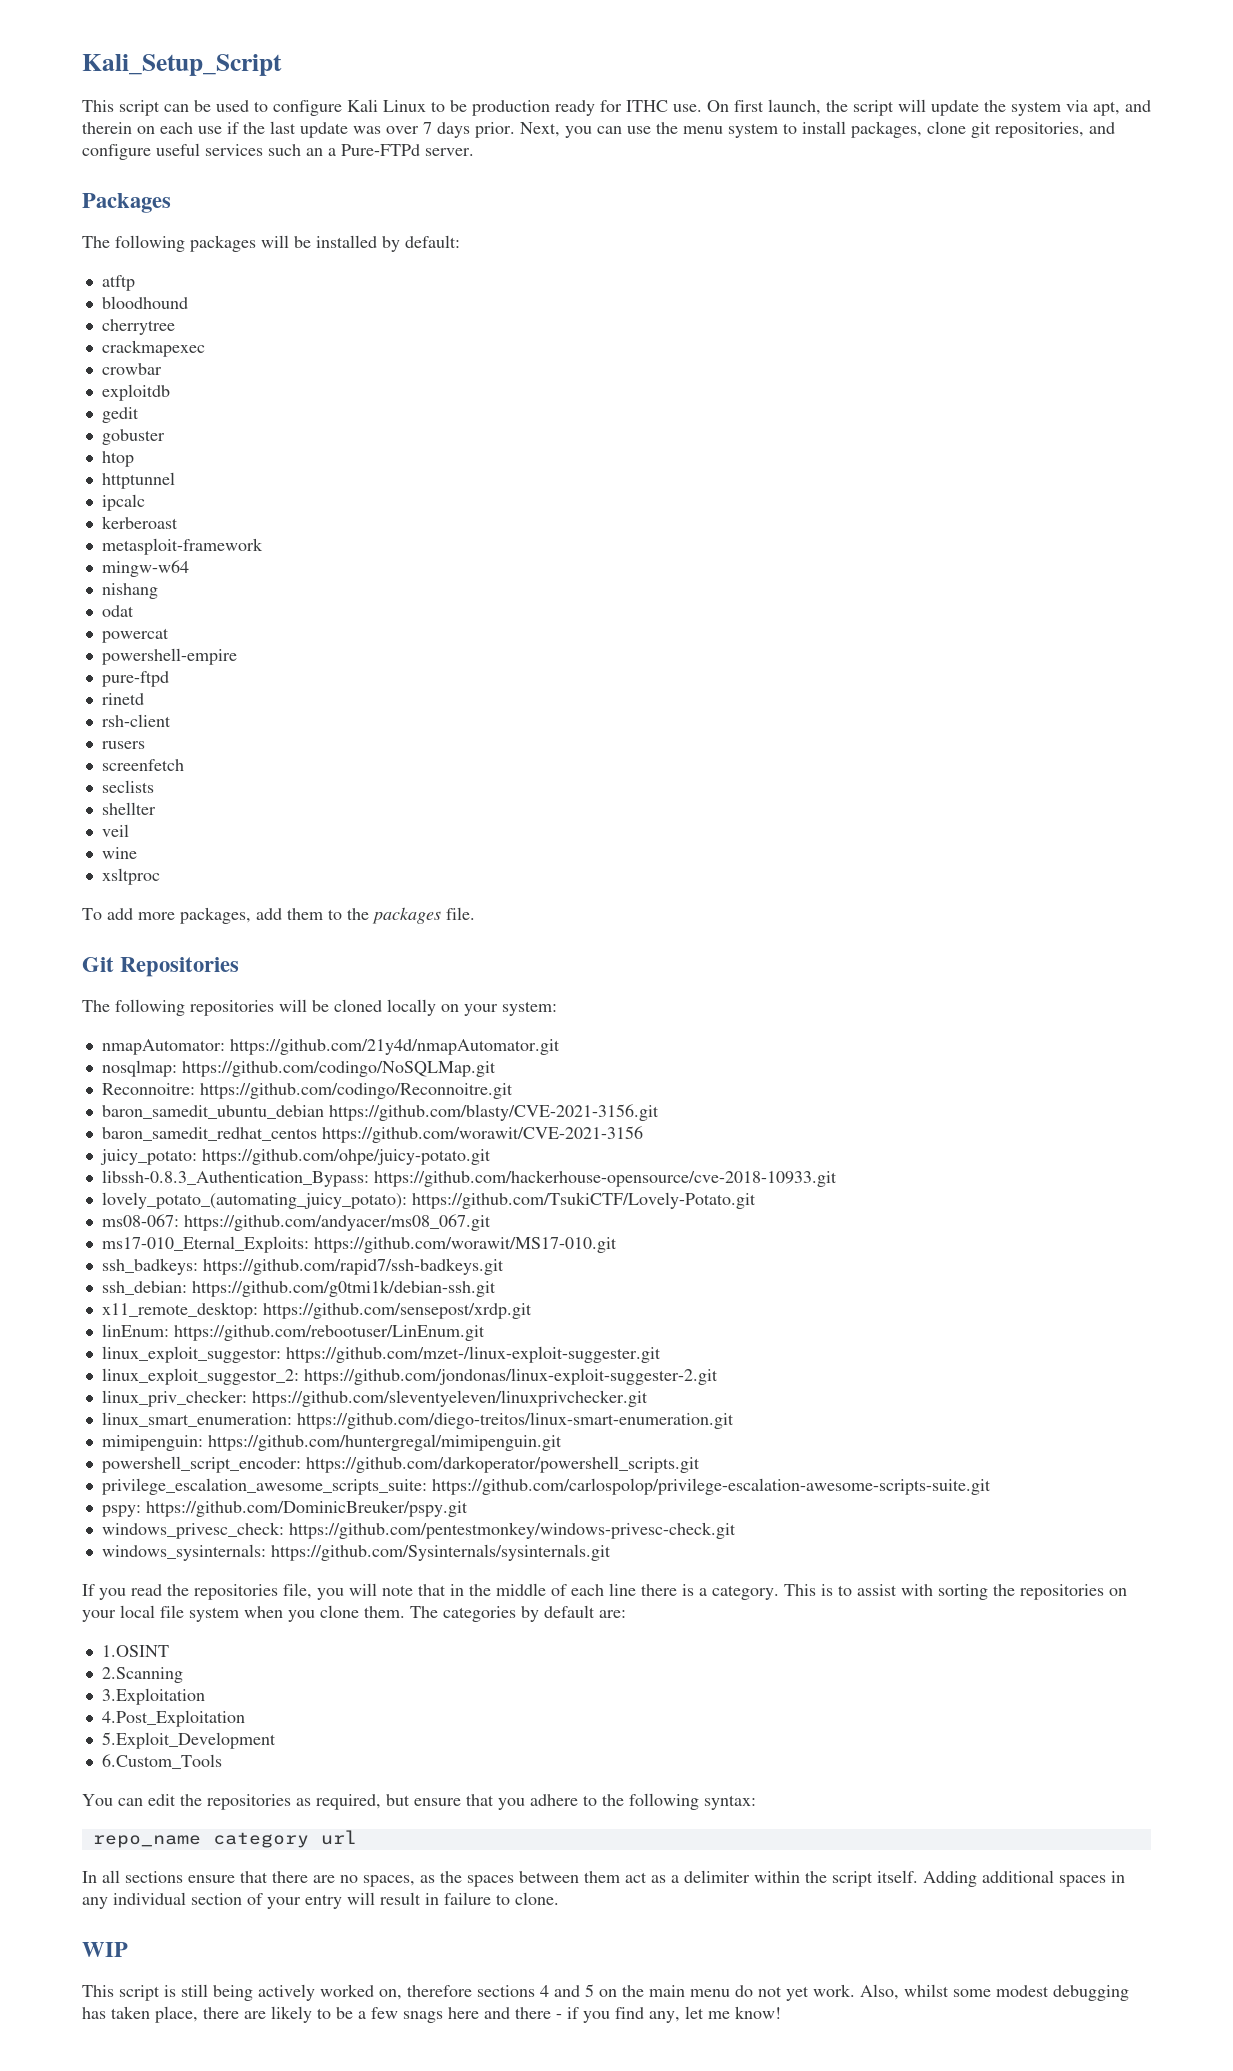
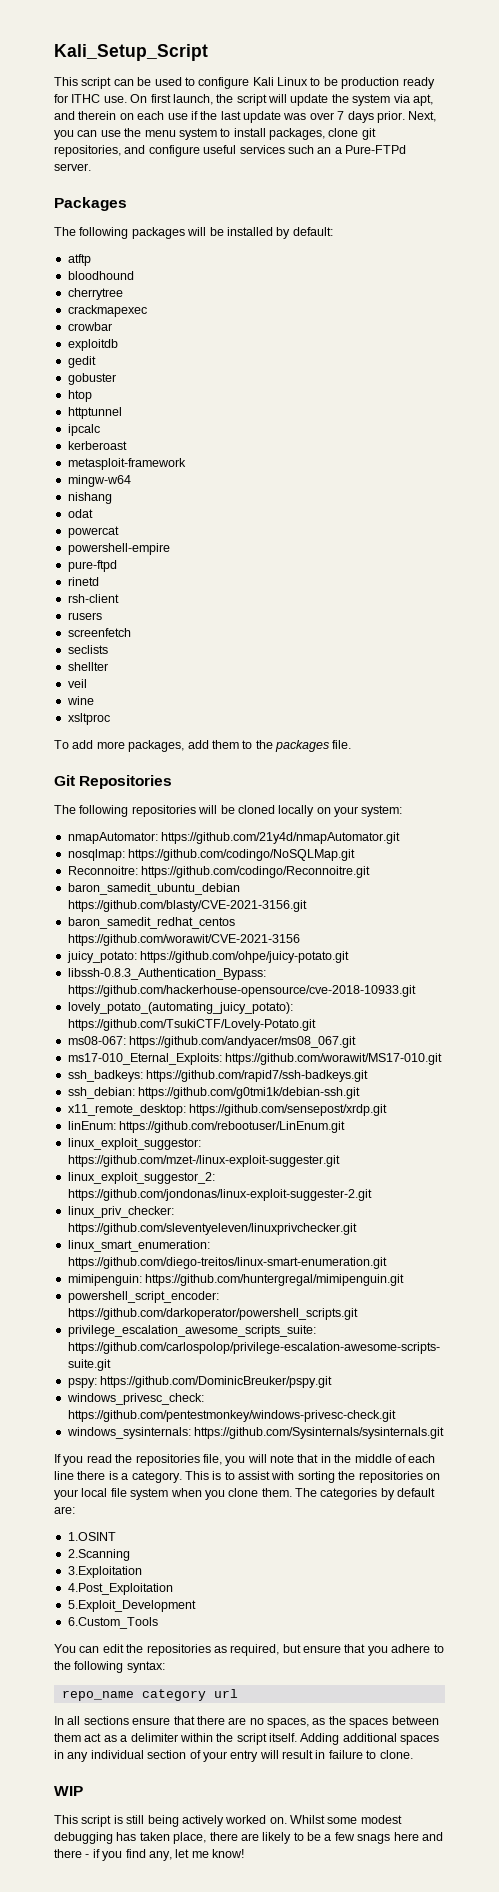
[379,1984,949,2001] on, therefore sections 4 and 5 on the main menu do not yet work. Also, whilst -> [269,1815,325,1824] on. Whilst

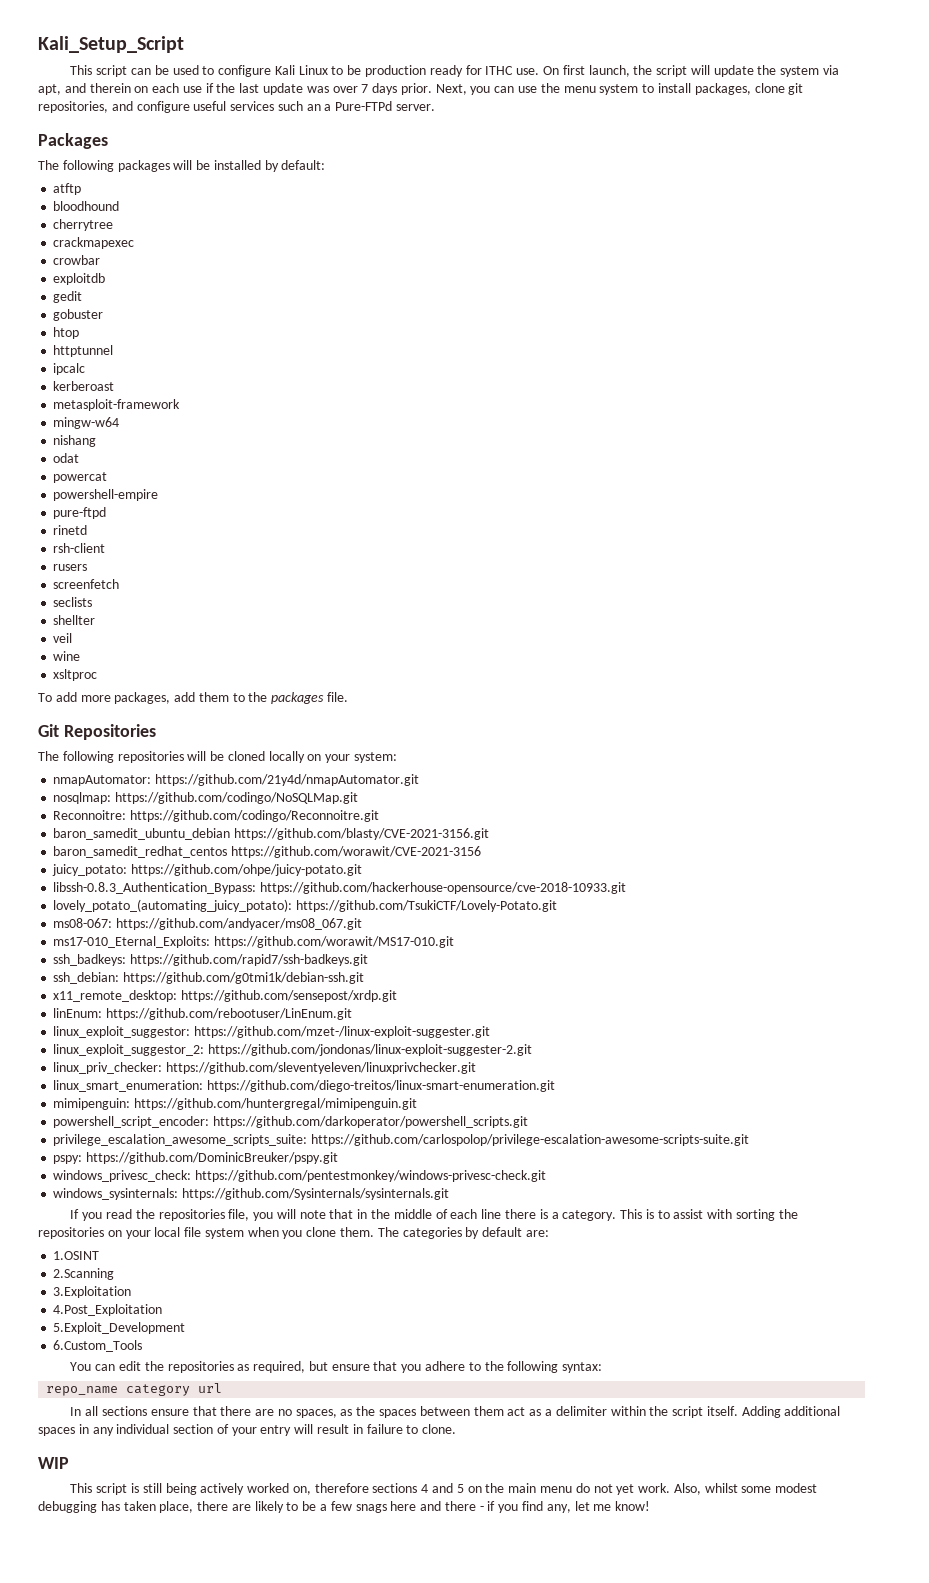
[269,1815,325,1824] on. Whilst -> [292,1483,738,1495] on, therefore sections 4 and 5 on the main menu do not yet work. Also, whilst

